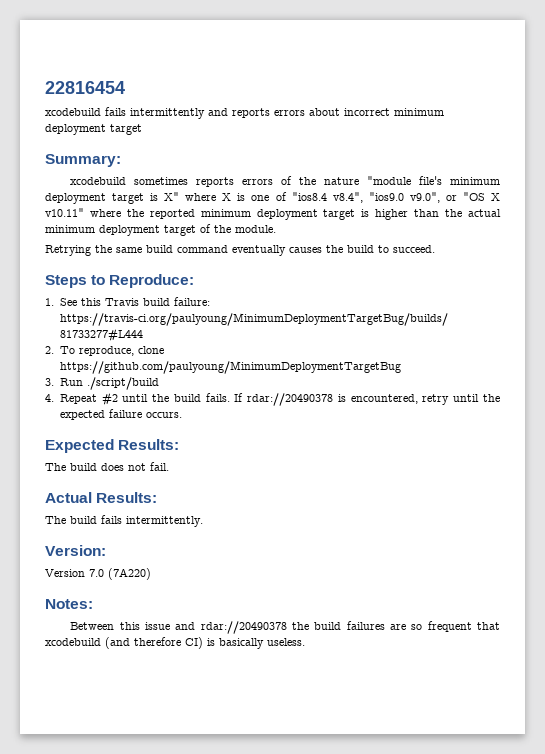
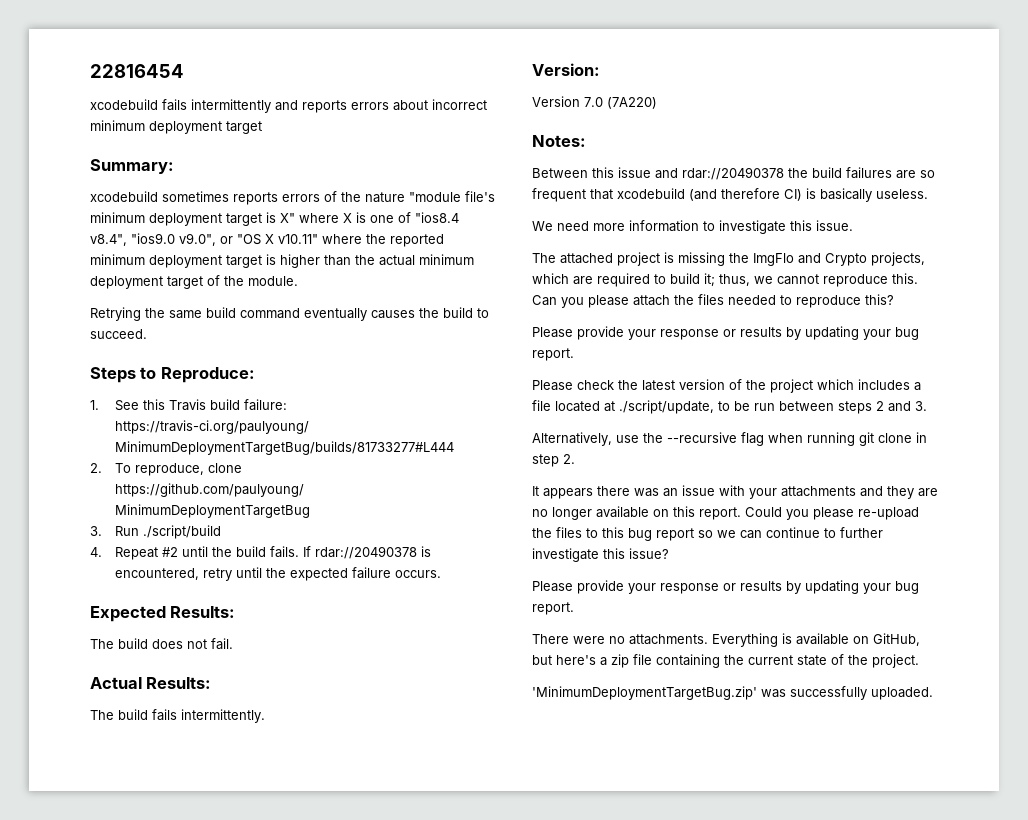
(305, 642) none -> [532,220,853,234] [532,252,925,266] [532,273,918,287] [532,294,894,308] [532,326,919,340] [532,348,574,361] [532,379,921,393] [532,400,927,414] [532,432,927,446] [532,454,575,467] [532,485,938,499] [532,506,919,520] [532,527,883,541] [532,548,669,562] [532,580,919,594] [532,602,574,615] [532,633,920,647] [532,654,919,668] [532,686,933,700] // We need more information to investigate this issue. // The attached project is missing the ImgFlo and Crypto projects, which are required to build it; thus, we cannot reproduce this. Can you please attach the files needed to reproduce this? // Please provide your response or results by updating your bug report. // Please check the latest version of the project which includes a file located at ./script/update, to be run between steps 2 and 3. // Alternatively, use the --recursive flag when running git clone in step 2. // It appears there was an issue with your attachments and they are no longer available on this report. Could you please re-upload the files to this bug report so we can continue to further investigate this issue? // Please provide your response or results by updating your bug report. // There were no attachments. Everything is available on GitHub, but here's a zip file containing the current state of the project. // 'MinimumDeploymentTargetBug.zip' was successfully uploaded.

